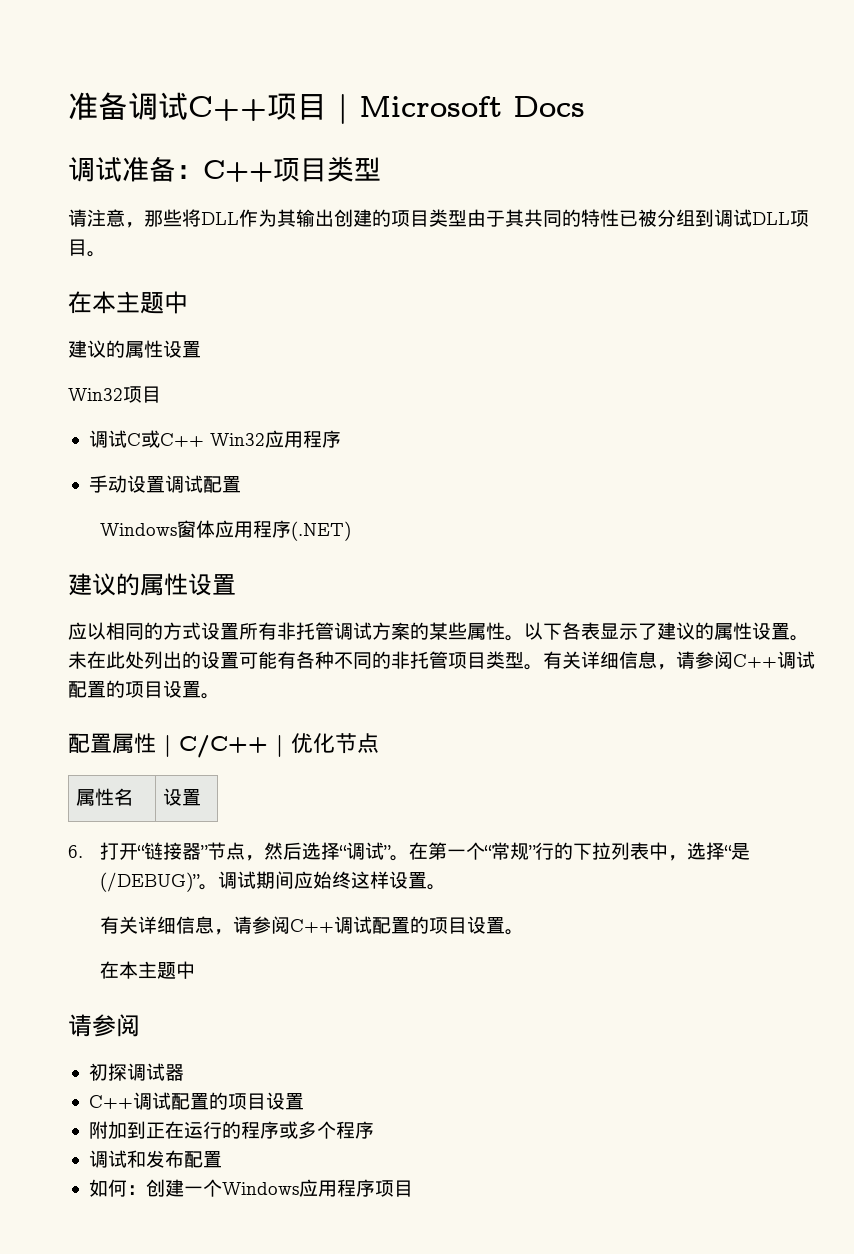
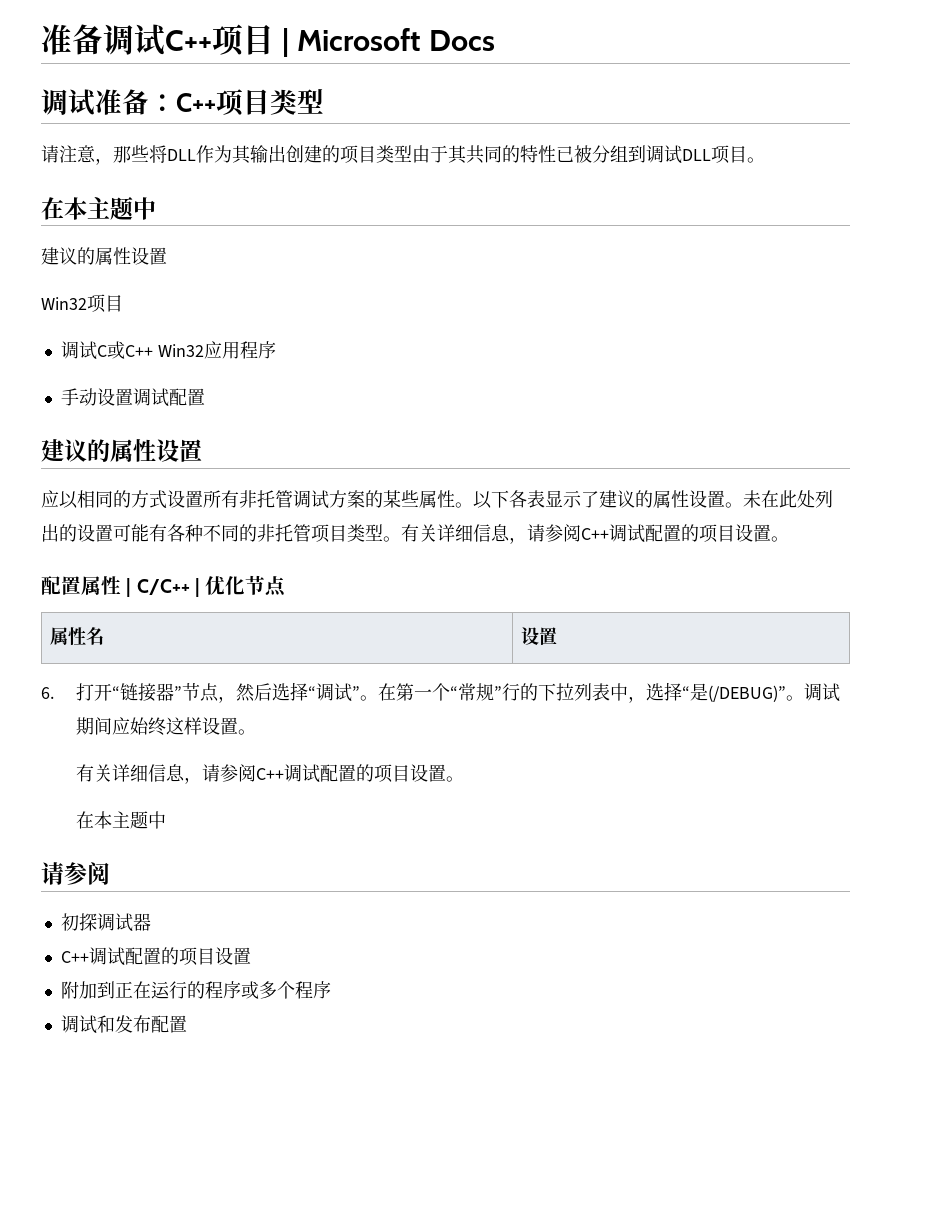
[99,520,351,541] // Windows窗体应用程序(.NET) -> (205, 397) none
[88,1179,413,1197] // 如何：创建一个Windows应用程序项目 -> (187, 1024) none

